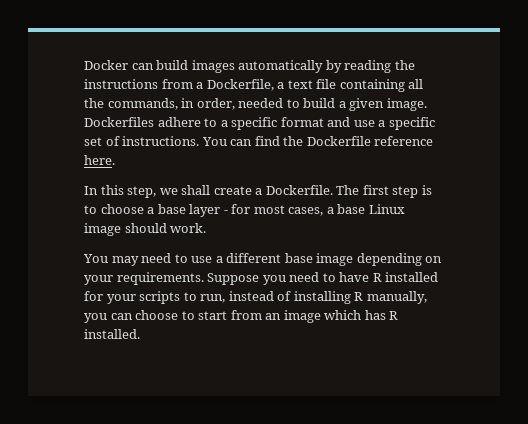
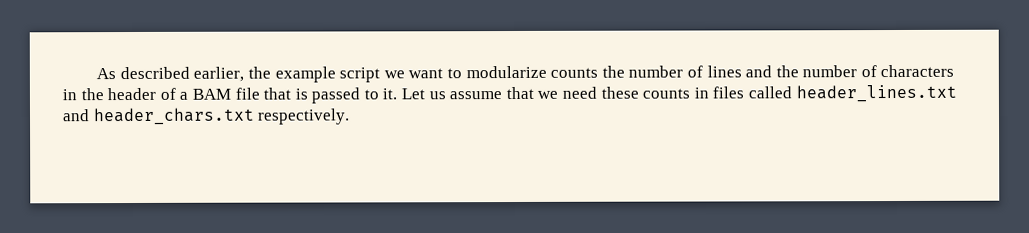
[84,60,415,73] [84,79,424,92] [84,98,427,111] [84,117,435,130] [84,136,434,146] [84,155,115,165] [84,185,432,198] [84,204,405,217] [84,223,207,236] [83,253,443,266] [84,272,439,285] [84,291,427,304] [84,310,399,323] [84,329,140,339] Docker can build images automatically by reading the instructions from a Dockerfile, a text file containing all the commands, in order, needed to build a given image. Dockerfiles adhere to a specific format and use a specific set of instructions. You can find the Dockerfile reference here. // In this step, we shall create a Dockerfile. The first step is to choose a base layer - for most cases, a base Linux image should work. // You may need to use a different base image depending on your requirements. Suppose you need to have R installed for your scripts to run, instead of installing R manually, you can choose to start from an image which has R installed. -> [96,64,955,83] [62,84,957,104] [62,107,351,126] As described earlier, the example script we want to modularize counts the number of lines and the number of characters in the header of a BAM file that is passed to it. Let us assume that we need these counts in files called header_lines.txt and header_chars.txt respectively.

